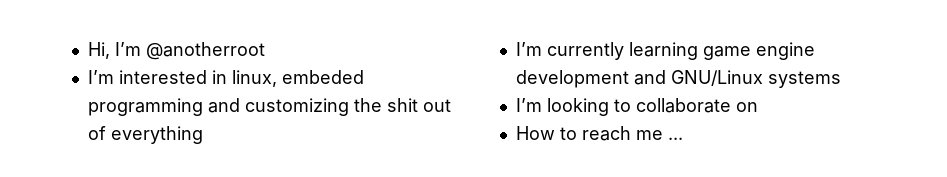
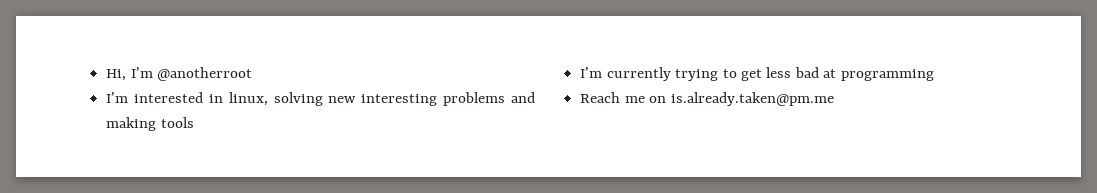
[281,70,364,84] [87,98,451,116] [87,126,203,144] [515,42,815,60] [515,70,841,88] [515,98,758,116] [515,126,683,141] embeded programming and customizing the shit out of everything // I’m currently learning game engine development and GNU/Linux systems // I’m looking to collaborate on // How to reach me ... -> [273,92,535,106] [106,117,194,131] [580,67,934,81] [580,92,834,106] solving new interesting problems and making tools // I’m currently trying to get less bad at programming // Reach me on is.already.taken@pm.me

